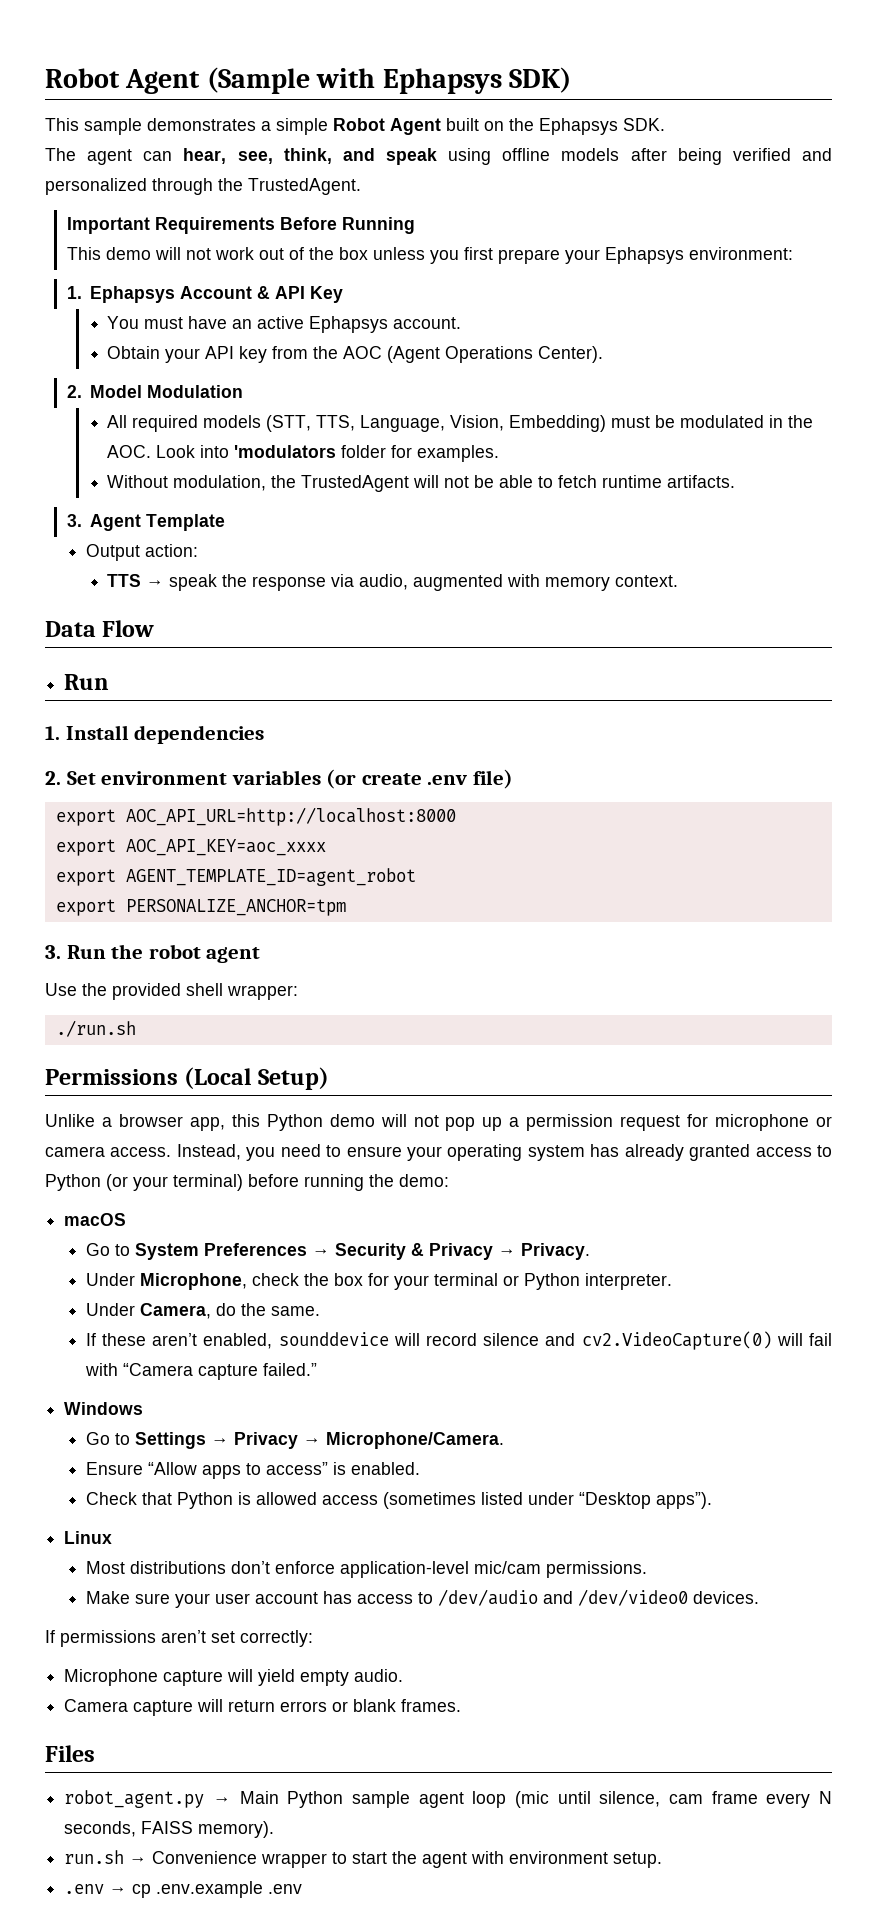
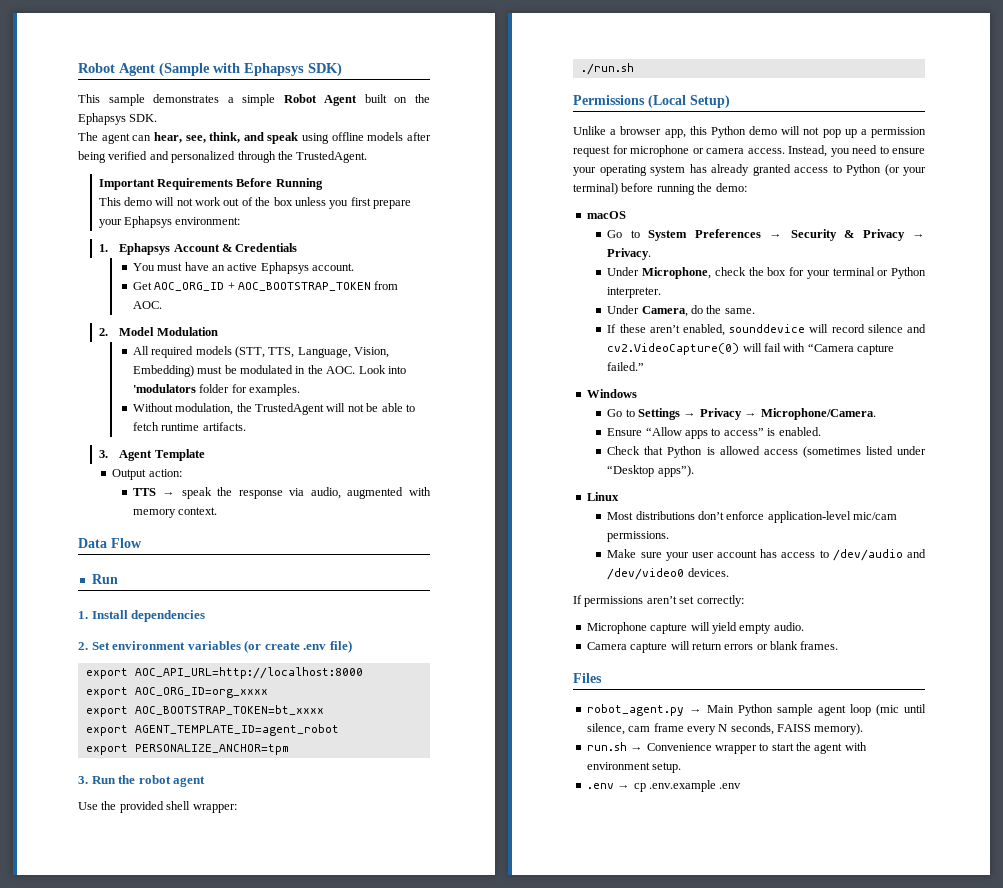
[275,286,344,303] API Key -> [235,243,298,252] Credentials
[107,346,604,363] Obtain your API key from the AOC (Agent Operations Center). -> [132,281,399,291] [132,301,162,309] Get AOC_ORG_ID + AOC_BOOTSTRAP_TOKEN from AOC.
[125,839,326,856] AOC_API_KEY=aoc_xxxx -> [134,687,268,698] [85,705,324,717] AOC_ORG_ID=org_xxxx // export AOC_BOOTSTRAP_TOKEN=bt_xxxx

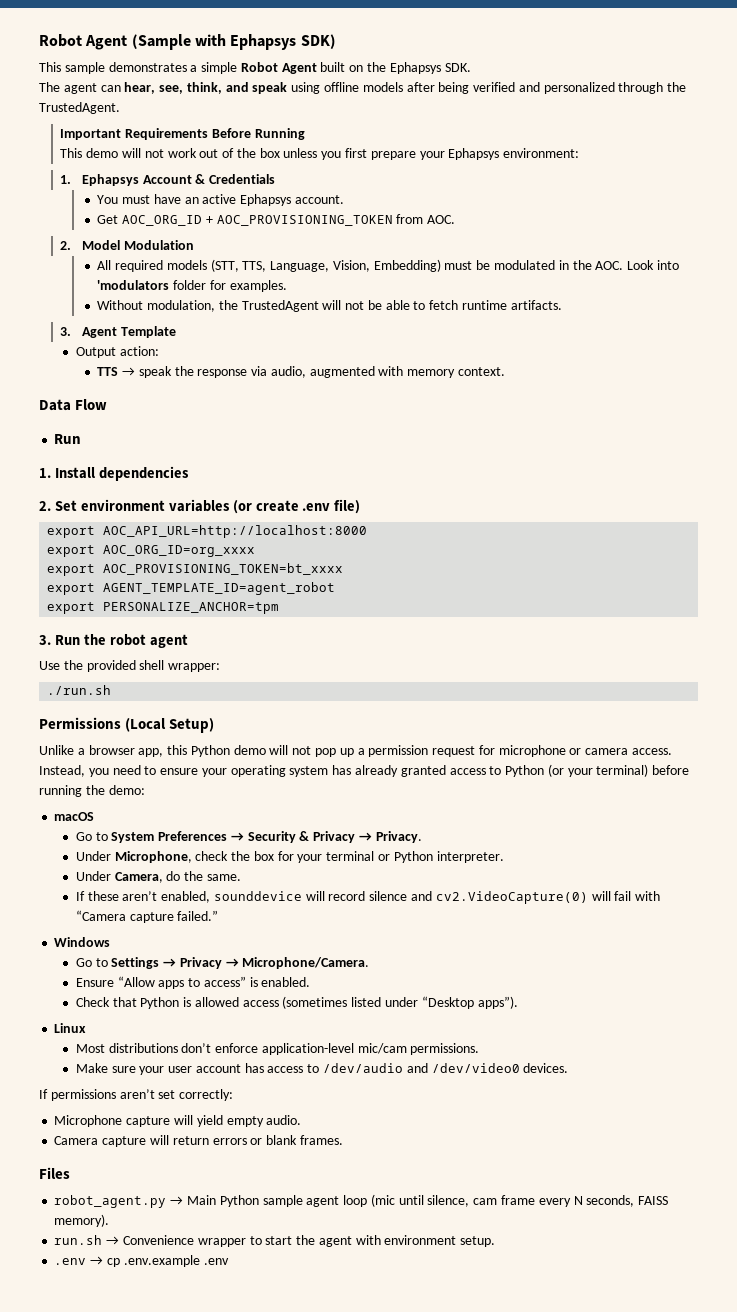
[238,282,372,291] AOC_BOOTSTRAP_TOKEN -> [216,215,393,226] AOC_PROVISIONING_TOKEN
[134,705,324,715] AOC_BOOTSTRAP_TOKEN=bt_xxxx -> [103,563,344,575] AOC_PROVISIONING_TOKEN=bt_xxxx

